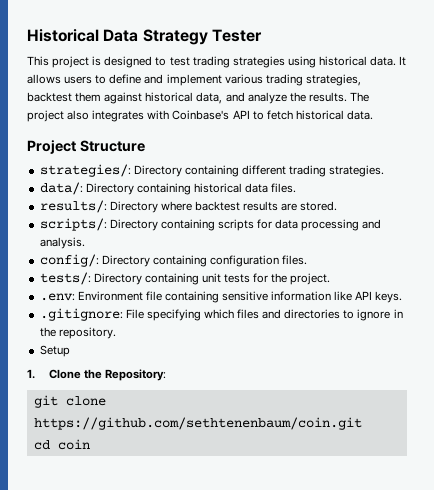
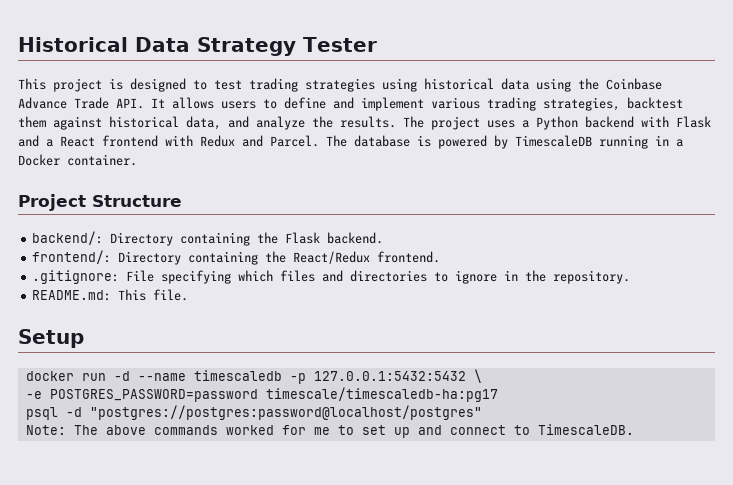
[370,56,397,66] data. -> [501,78,662,92] [18,97,144,109] data using the Coinbase Advance Trade API.
[67,110,373,122] also integrates with Coinbase's API to fetch historical data. -> [487,116,711,130] [18,135,683,149] [18,154,137,166] uses a Python backend with Flask and a React frontend with Redux and Parcel. The database is powered by TimescaleDB running in a Docker container.
[39,164,385,177] [39,182,297,195] [39,200,338,213] [39,218,382,231] [39,237,85,249] [39,254,308,267] [39,272,331,285] [39,291,403,303] strategies/: Directory containing different trading strategies. // data/: Directory containing historical data files. // results/: Directory where backtest results are stored. // scripts/: Directory containing scripts for data processing and analysis. // config/: Directory containing configuration files. // tests/: Directory containing unit tests for the project. // .env: Environment file containing sensitive information like API keys. -> [32,231,384,246] [32,250,441,265] backend/: Directory containing the Flask backend. // frontend/: Directory containing the React/Redux frontend.
[39,345,70,357] [27,369,166,381] [33,395,106,408] [33,417,362,430] [33,439,90,450] Setup // 1. Clone the Repository: // git clone https://github.com/sethtenenbaum/coin.git // cd coin -> [32,289,189,301] [18,329,84,348] [25,369,482,384] [25,387,498,402] [25,405,482,420] [25,424,634,438] README.md: This file. // Setup // docker run -d --name timescaledb -p 127.0.0.1:5432:5432 \ // -e POSTGRES_PASSWORD=password timescale/timescaledb-ha:pg17 // psql -d "postgres://postgres:password@localhost/postgres" // Note: The above commands worked for me to set up and connect to TimescaleDB.

